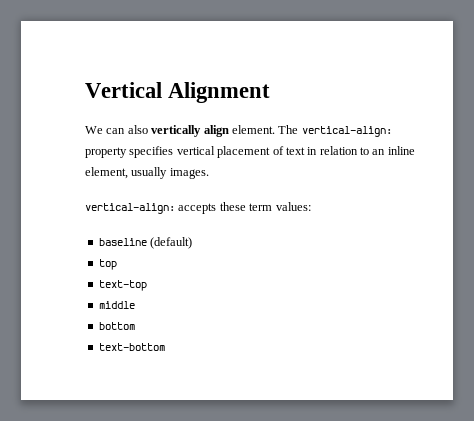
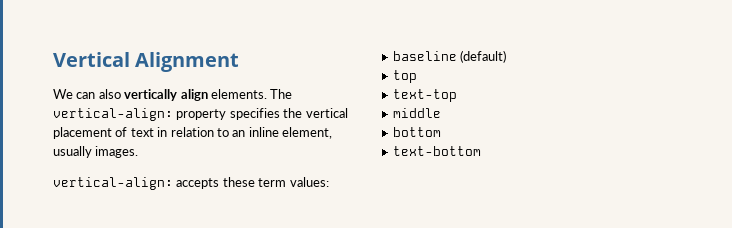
[231,125,275,134] element. -> [210,89,267,99] elements.
(174, 152) none -> [283,108,303,118] the

